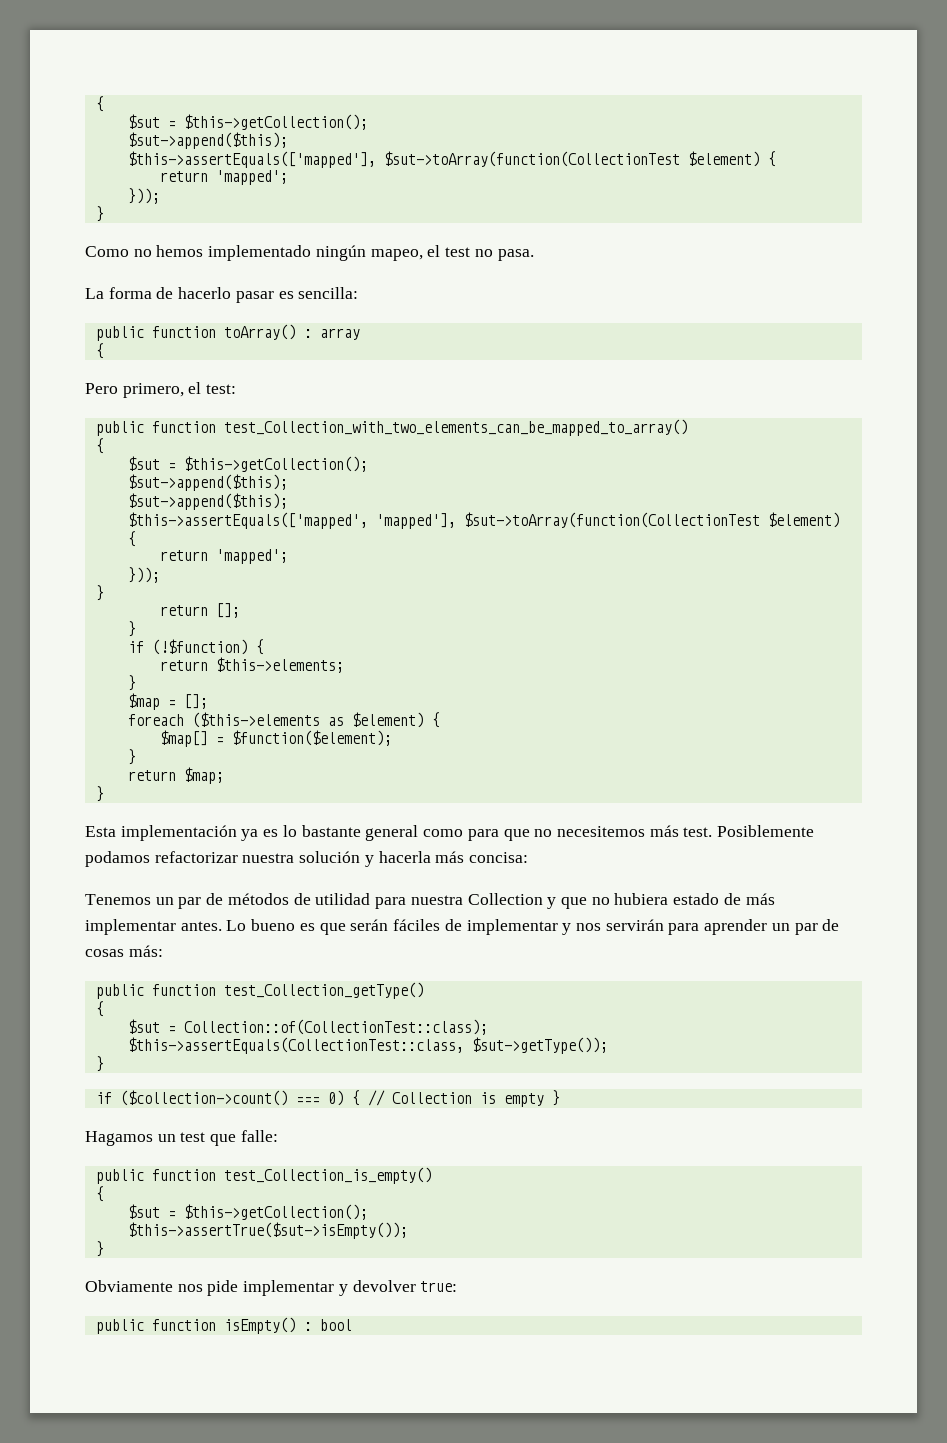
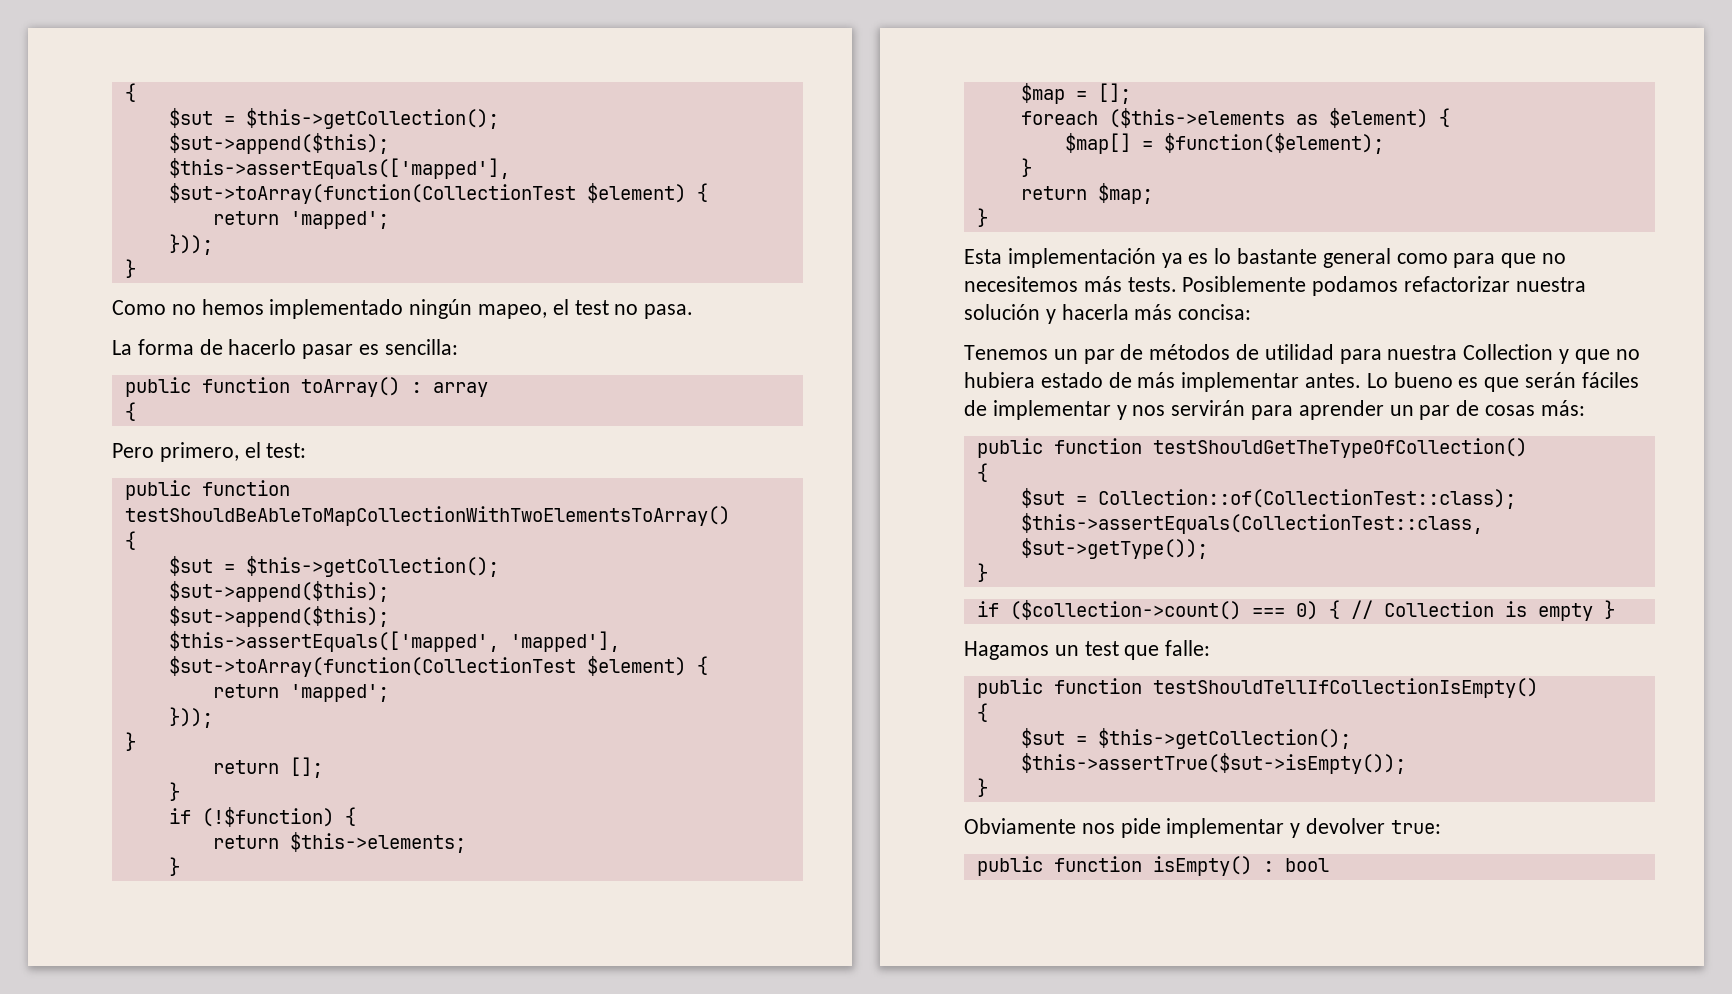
[223,419,688,436] test_Collection_with_two_elements_can_be_mapped_to_array() -> [124,506,730,526] testShouldBeAbleToMapCollectionWithTwoElementsToArray()
[683,827,713,837] test. -> [1127,277,1177,292] tests.
[223,982,424,999] test_Collection_getType() -> [1152,438,1527,458] testShouldGetTheTypeOfCollection()
[223,1167,432,1184] test_Collection_is_empty() -> [1152,678,1538,698] testShouldTellIfCollectionIsEmpty()

